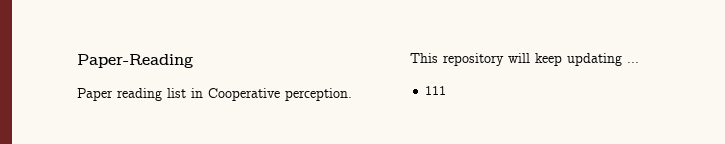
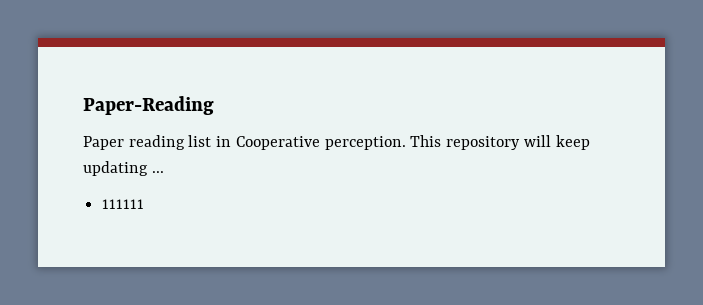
[425,86,447,95] 111 -> [102,199,145,209] 111111

